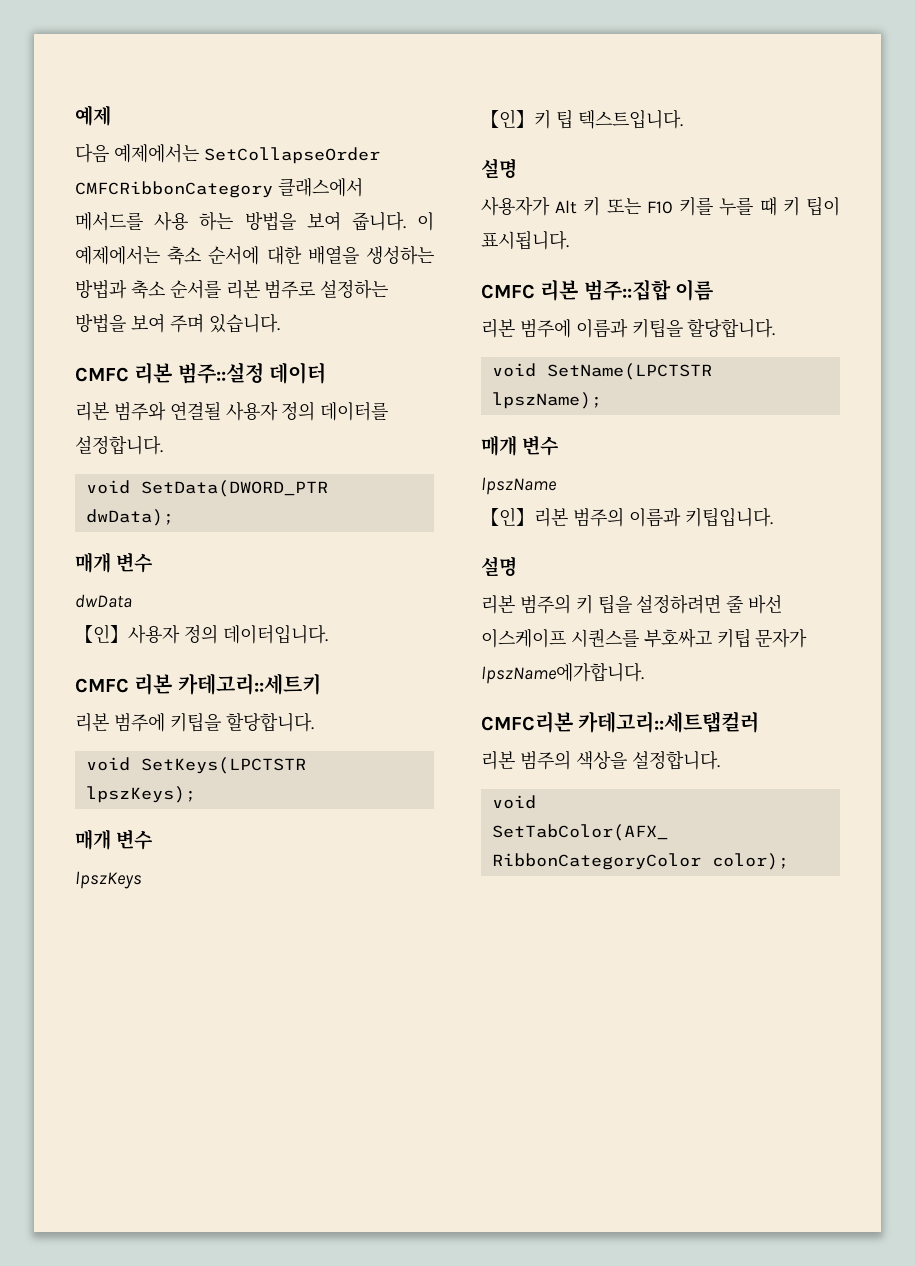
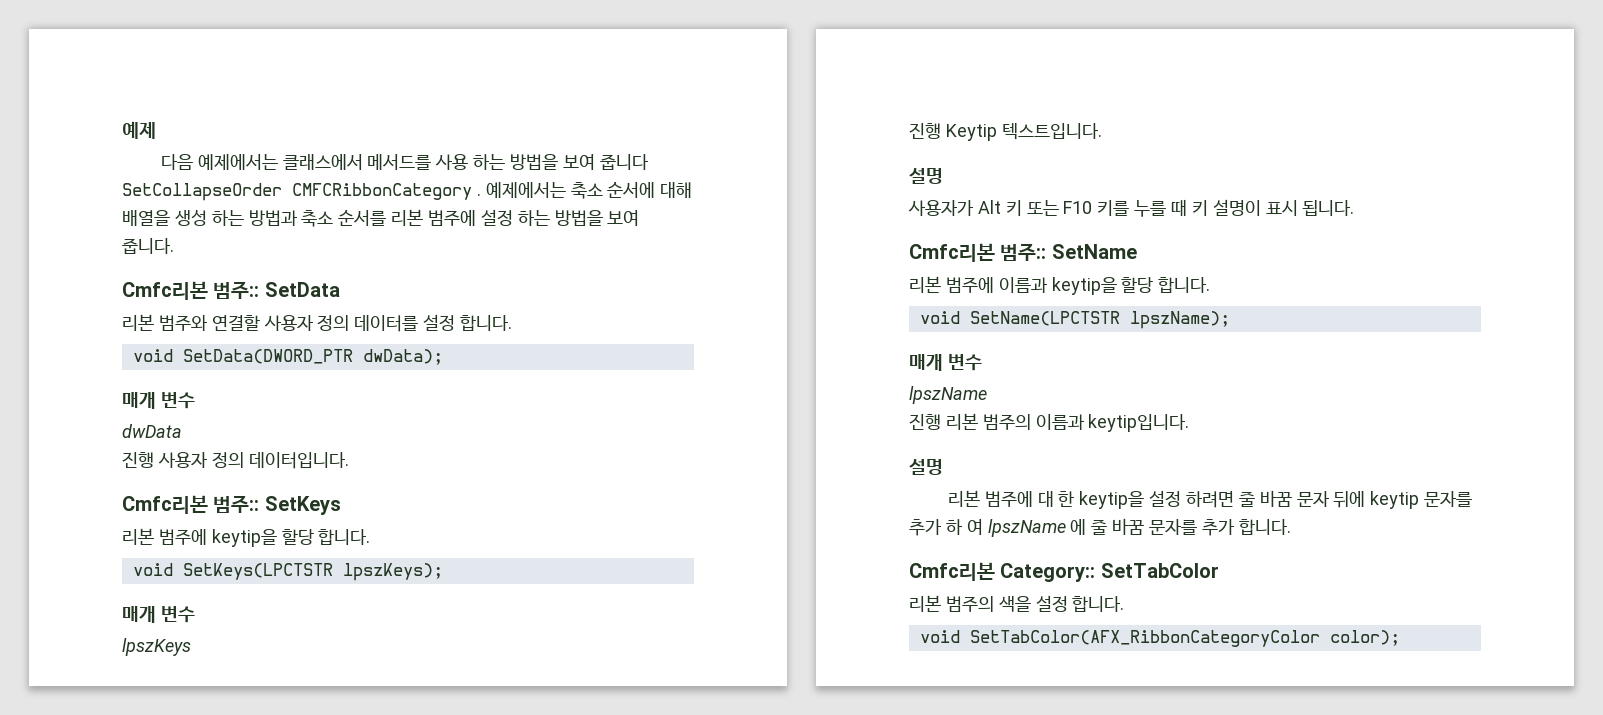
[203,147,380,164] [75,181,273,198] SetCollapseOrder CMFCRibbonCategory -> (278, 162) none
[351,211,435,231] [75,246,434,265] [75,279,389,299] [75,313,280,333] [75,362,327,384] 줍니다. 이 예제에서는 축소 순서에 대한 배열을 생성하는 방법과 축소 순서를 리본 범주로 설정하는 방법을 보여 주며 있습니다. // CMFC 리본 범주::설정 데이터 -> [599,154,649,170] [122,181,693,201] [122,209,640,227] [122,238,174,254] [122,281,340,300] 줍니다 SetCollapseOrder CMFCRibbonCategory . 예제에서는 축소 순서에 대해 배열을 생성 하는 방법과 축소 순서를 리본 범주에 설정 하는 방법을 보여 줍니다. // Cmfc리본 범주:: SetData
[169,402,221,420] 연결될 -> [211,315,260,331] 연결할
[75,435,163,455] 설정합니다. -> [423,314,513,331] 설정 합니다.
[75,624,128,643] 【인】 -> [122,452,154,468] 진행
[75,673,321,695] [75,712,314,732] CMFC 리본 카테고리::세트키 // 리본 범주에 키팁을 할당합니다. -> [122,495,341,515] [122,528,371,547] Cmfc리본 범주:: SetKeys // 리본 범주에 keytip을 할당 합니다.
[481,109,573,129] 【인】키 팁 -> [909,123,997,141] 진행 Keytip
[806,197,840,216] [481,230,569,250] [481,279,714,301] 팁이 표시됩니다. // CMFC 리본 범주::집합 이름 -> [1212,199,1355,216] [909,243,1137,262] 설명이 표시 됩니다. // Cmfc리본 범주:: SetName
[631,318,776,338] 키팁을 할당합니다. -> [1051,277,1211,295] keytip을 할당 합니다.
[481,507,534,526] 【인】 -> [909,414,941,430] 진행
[684,507,773,527] 키팁입니다. -> [1088,414,1190,432] keytip입니다.
[519,594,783,614] [481,628,808,648] [481,662,644,684] [481,711,760,733] [481,750,720,770] 범주의 키 팁을 설정하려면 줄 바선 이스케이프 시퀀스를 부호싸고 키팁 문자가 lpszName에가합니다. // CMFC리본 카테고리::세트탭컬러 // 리본 범주의 색상을 설정합니다. -> [984,490,1473,509] [909,518,1291,537] [909,562,1219,582] [909,595,1125,612] 범주에 대 한 keytip을 설정 하려면 줄 바꿈 문자 뒤에 keytip 문자를 추가 하 여 lpszName 에 줄 바꿈 문자를 추가 합니다. // Cmfc리본 Category:: SetTabColor // 리본 범주의 색을 설정 합니다.

